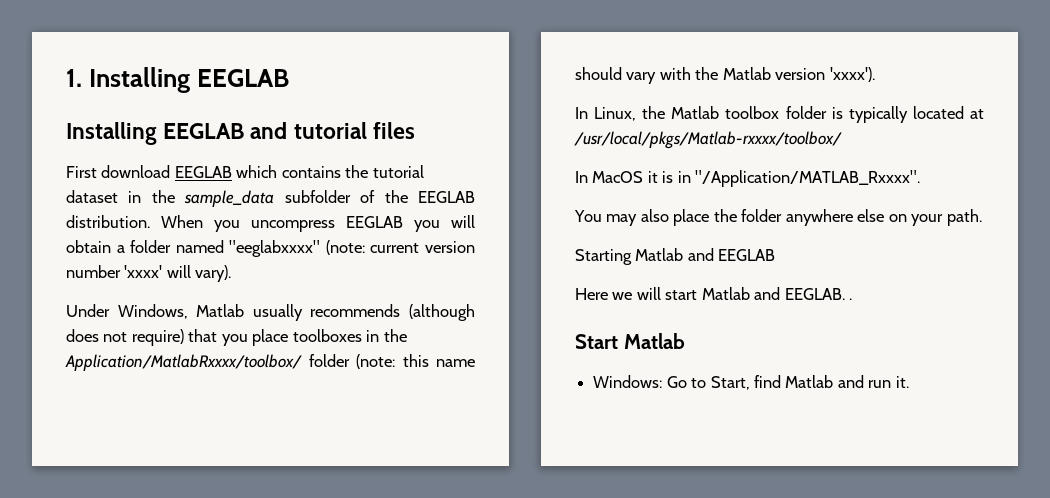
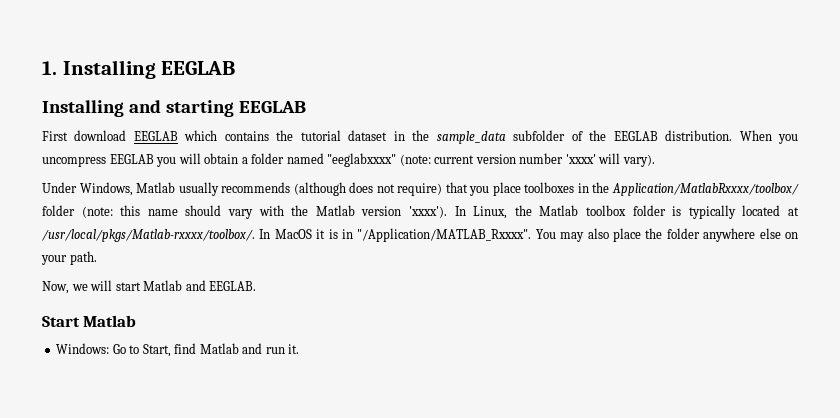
[163,122,415,139] EEGLAB and tutorial files -> [128,100,306,117] and starting EEGLAB
(875, 74) // -> (448, 212) none
[574,131,842,149] /usr/local/pkgs/Matlab-rxxxx/toolbox/ // -> [42,229,255,242] /usr/local/pkgs/Matlab-rxxxx/toolbox/.
(921, 178) // -> (532, 235) none
[575,248,776,265] [575,288,608,300] Starting Matlab and EEGLAB // Here -> [42,281,69,294] Now,
[849,298,853,300] . -> (257, 286) none

